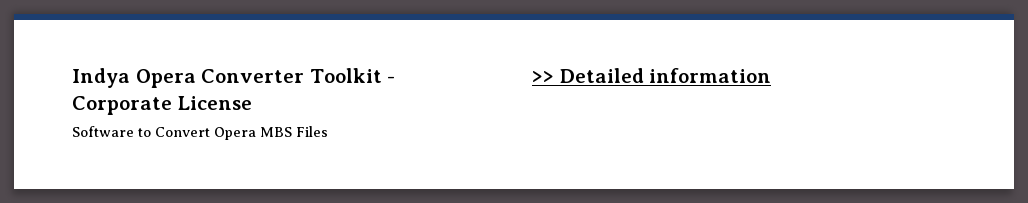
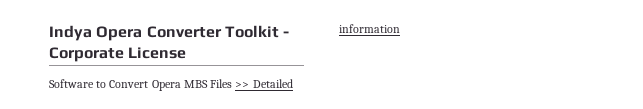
(328, 131) // -> (233, 83) none

